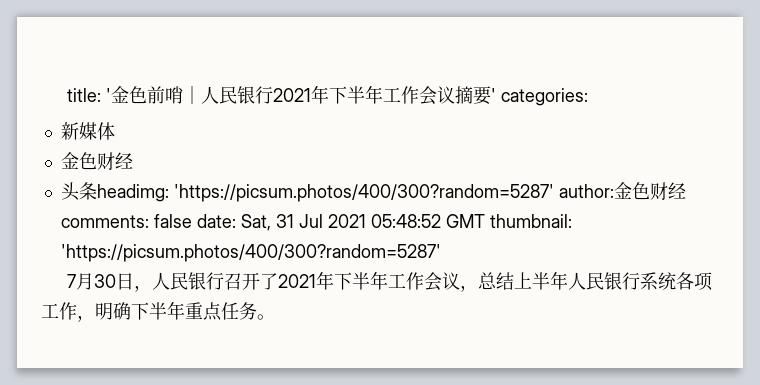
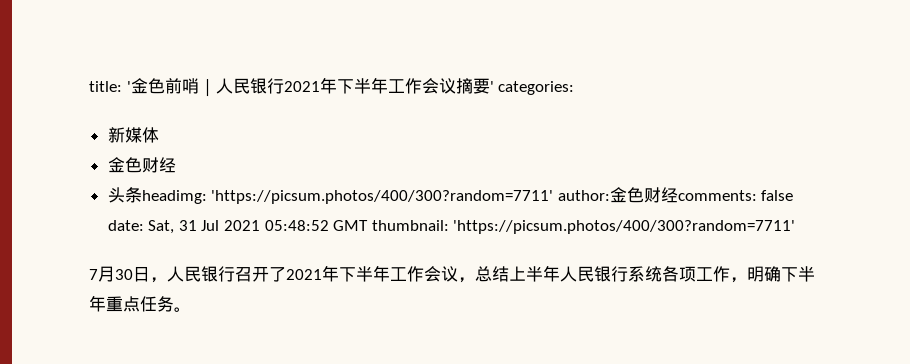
[173,184,554,202] 'https://picsum.photos/400/300?random=5287' -> [211,190,554,204] 'https://picsum.photos/400/300?random=7711'
[60,244,441,262] 'https://picsum.photos/400/300?random=5287' -> [453,220,796,234] 'https://picsum.photos/400/300?random=7711'

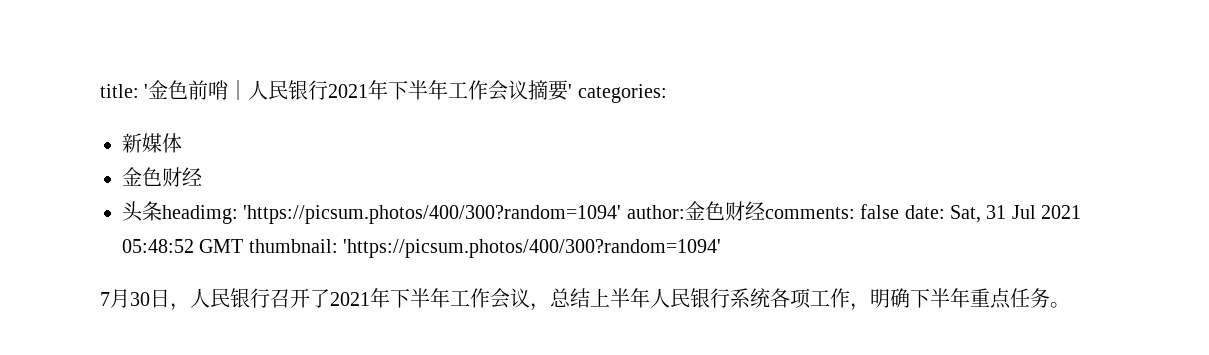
[211,190,554,204] 'https://picsum.photos/400/300?random=7711' -> [243,205,622,224] 'https://picsum.photos/400/300?random=1094'
[453,220,796,234] 'https://picsum.photos/400/300?random=7711' -> [343,239,722,258] 'https://picsum.photos/400/300?random=1094'

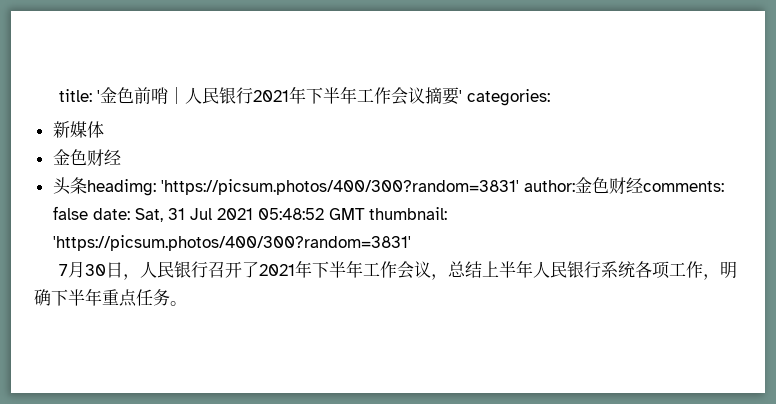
[243,205,622,224] 'https://picsum.photos/400/300?random=1094' -> [160,179,519,195] 'https://picsum.photos/400/300?random=3831'
[343,239,722,258] 'https://picsum.photos/400/300?random=1094' -> [52,235,411,251] 'https://picsum.photos/400/300?random=3831'

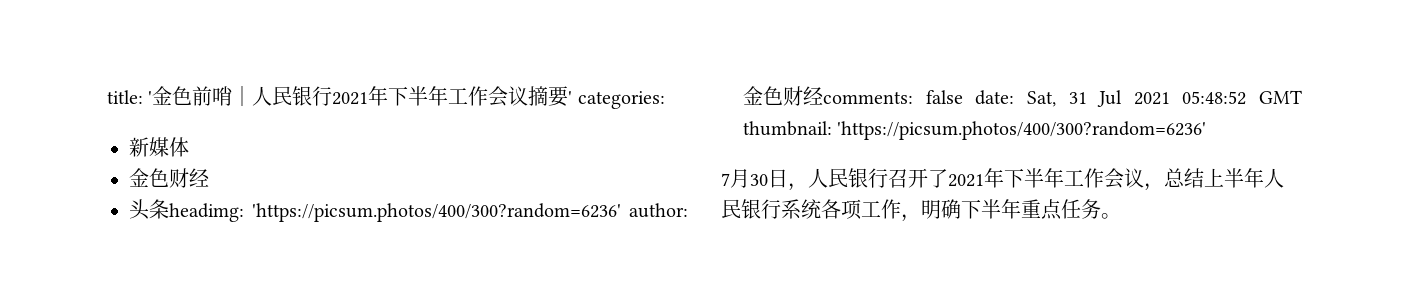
[160,179,519,195] 'https://picsum.photos/400/300?random=3831' -> [252,203,621,222] 'https://picsum.photos/400/300?random=6236'
[52,235,411,251] 'https://picsum.photos/400/300?random=3831' -> [837,121,1207,140] 'https://picsum.photos/400/300?random=6236'

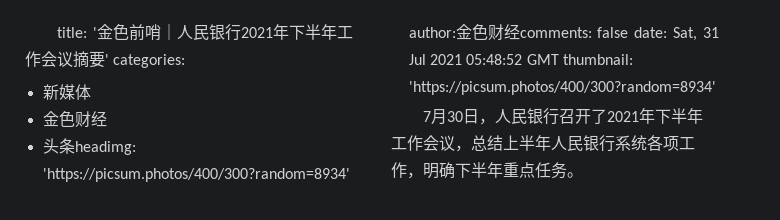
[252,203,621,222] 'https://picsum.photos/400/300?random=6236' -> [42,168,350,182] 'https://picsum.photos/400/300?random=8934'
[837,121,1207,140] 'https://picsum.photos/400/300?random=6236' -> [408,81,716,95] 'https://picsum.photos/400/300?random=8934'

